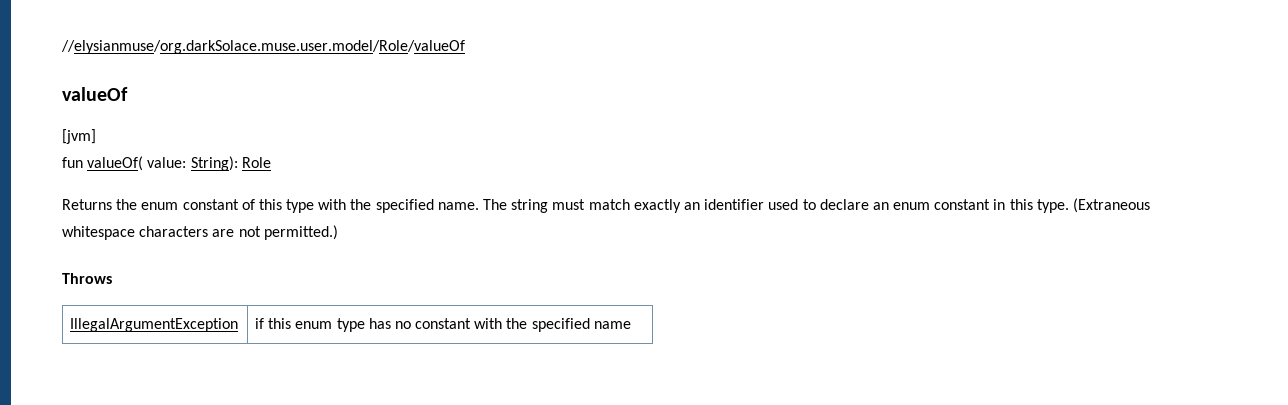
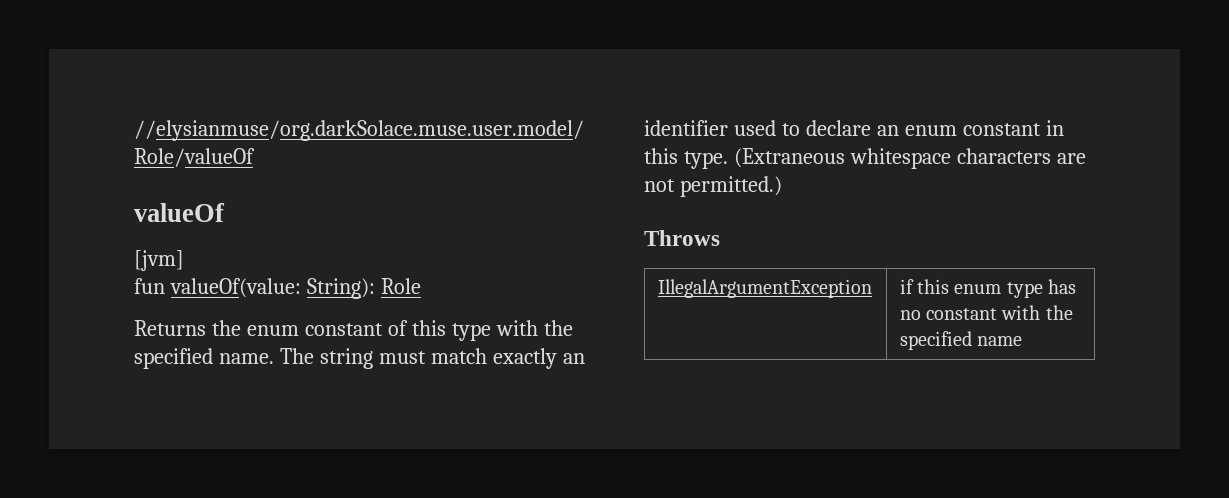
[87,156,187,171] valueOf( value: -> [169,278,301,298] valueOf(value:

